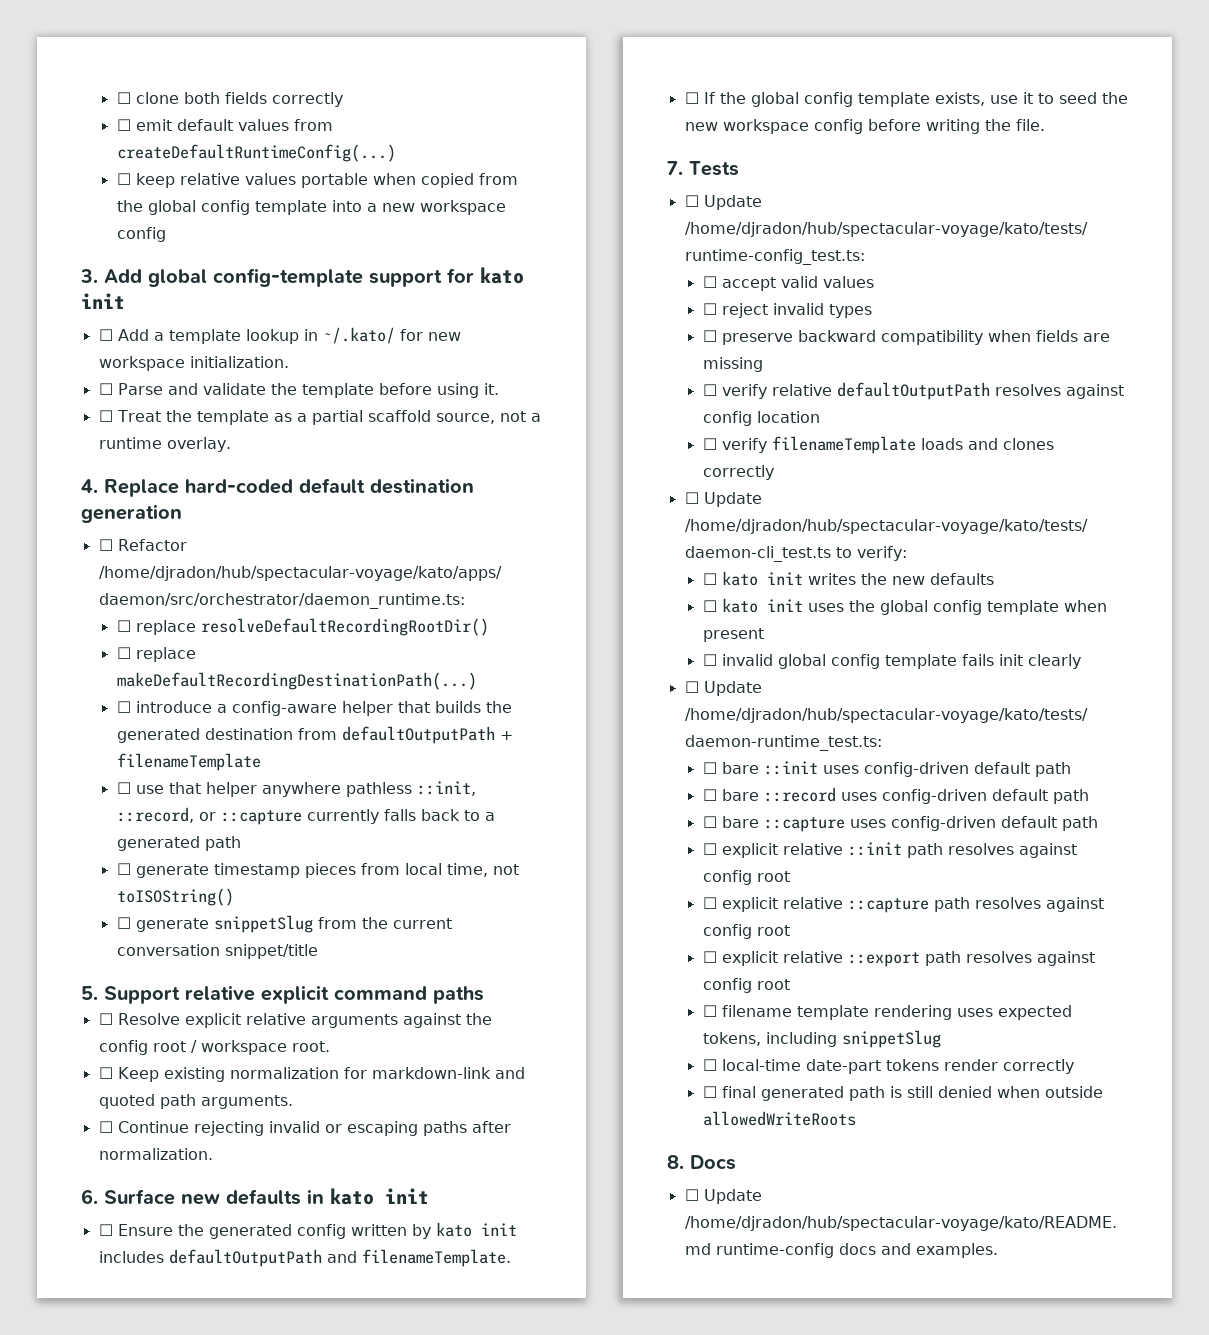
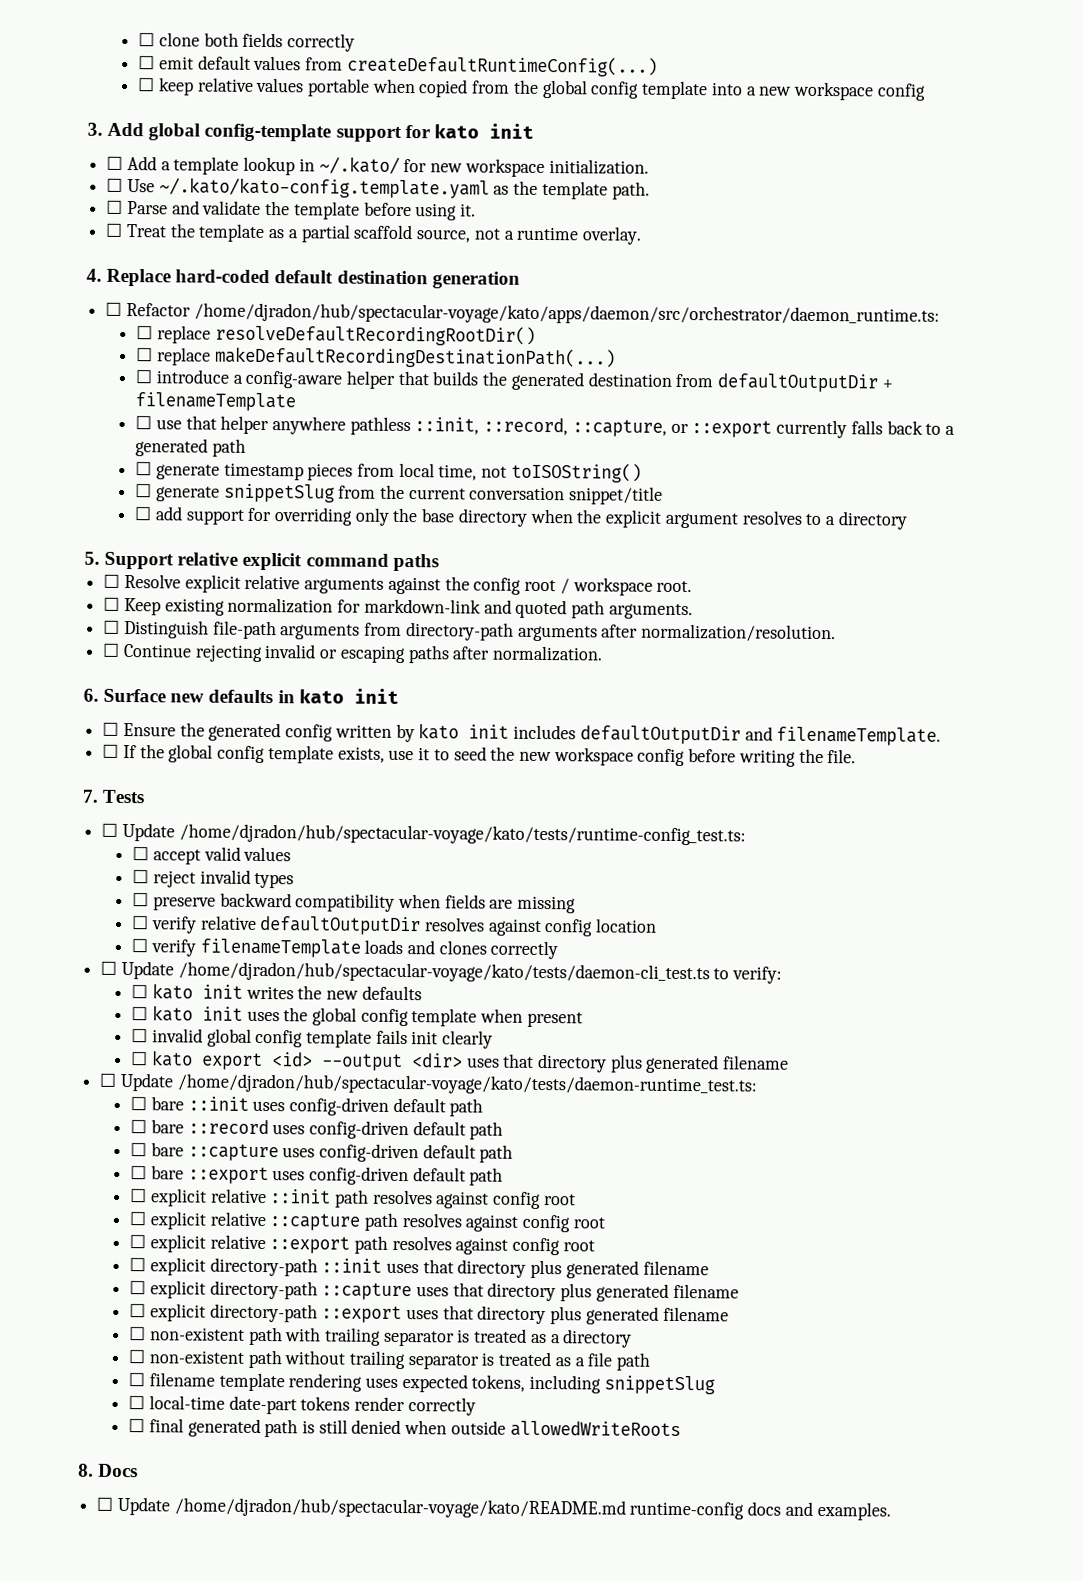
(289, 362) none -> [106,177,650,200] // ☐ Use ~/.kato/kato-config.template.yaml as the template path.
[341,726,495,744] defaultOutputPath -> [717,373,879,393] defaultOutputDir
[198,810,302,825] or ::capture -> [571,419,773,438] ::capture, or ::export
(318, 951) none -> [134,506,908,530] // ☐ add support for overriding only the base directory when the explicit argument resolves to a directory
(293, 1102) none -> [103,619,837,643] // ☐ Distinguish file-path arguments from directory-path arguments after normalization/resolution.
[168,1249,322,1267] defaultOutputPath -> [579,725,741,745] defaultOutputDir
[836,382,990,400] defaultOutputPath -> [259,915,422,936] defaultOutputDir
(1081, 661) none -> [131,1050,790,1074] // ☐ kato export <id> --output <dir> uses that directory plus generated filename
(1098, 823) none -> [130,1165,504,1186] // ☐ bare ::export uses config-driven default path
(790, 984) none -> [129,1257,709,1279] [129,1280,739,1302] [129,1303,729,1325] [129,1326,633,1348] [128,1349,651,1371] // ☐ explicit directory-path ::init uses that directory plus generated filename // ☐ explicit directory-path ::capture uses that directory plus generated filename // ☐ explicit directory-path ::export uses that directory plus generated filename // ☐ non-existent path with trailing separator is treated as a directory // ☐ non-existent path without trailing separator is treated as a file path

